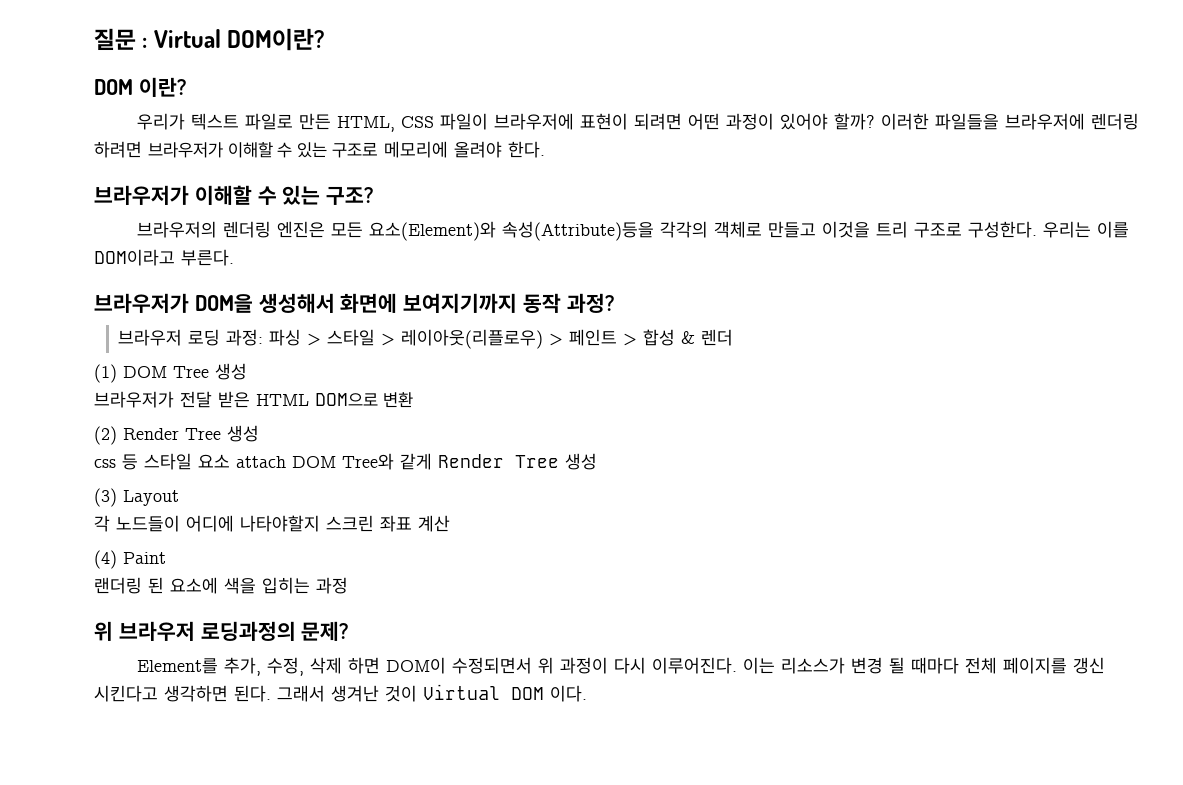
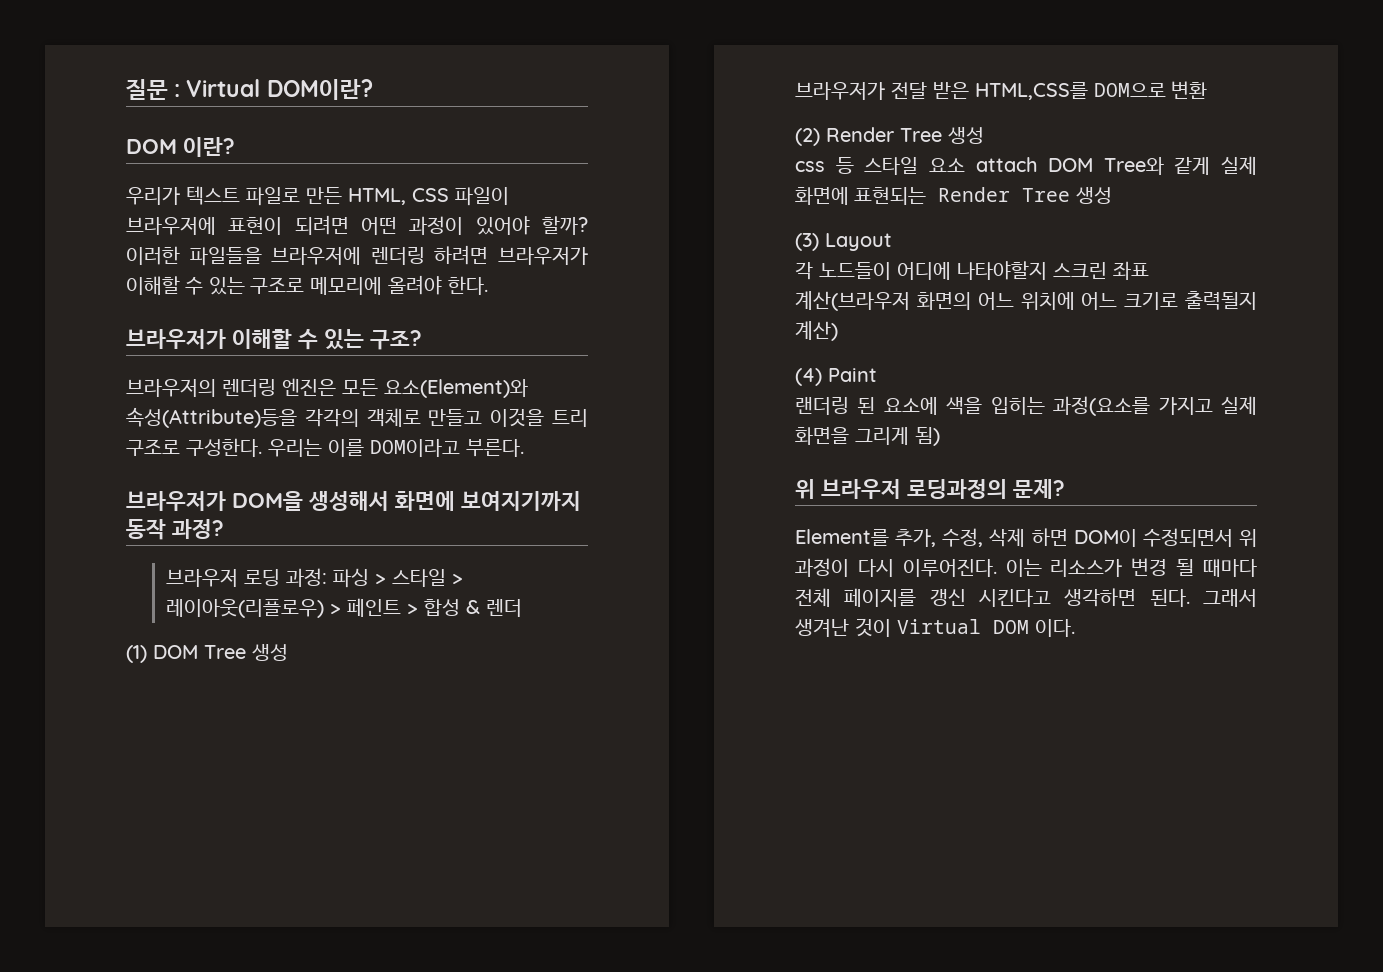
[256,394,309,406] HTML -> [975,82,1088,100] HTML,CSS를
(432, 461) none -> [1221,156,1257,175] [795,187,927,205] 실제 화면에 표현되는
[418,515,450,532] 계산 -> [795,291,1257,311] [795,321,838,341] 계산(브라우저 화면의 어느 위치에 어느 크기로 출력될지 계산)
[316,577,348,594] 과정 -> [1053,396,1257,416] [795,427,940,446] 과정(요소를 가지고 실제 화면을 그리게 됨)

